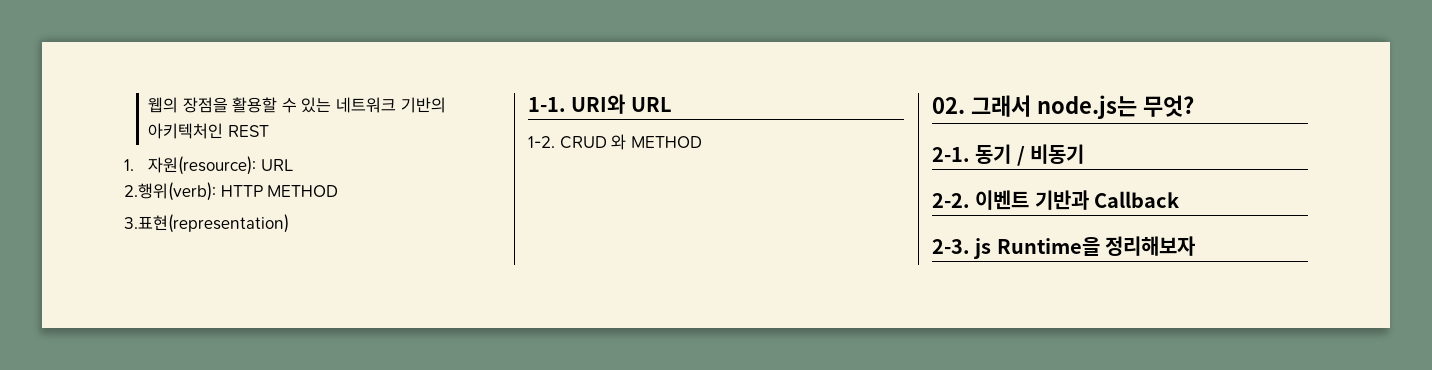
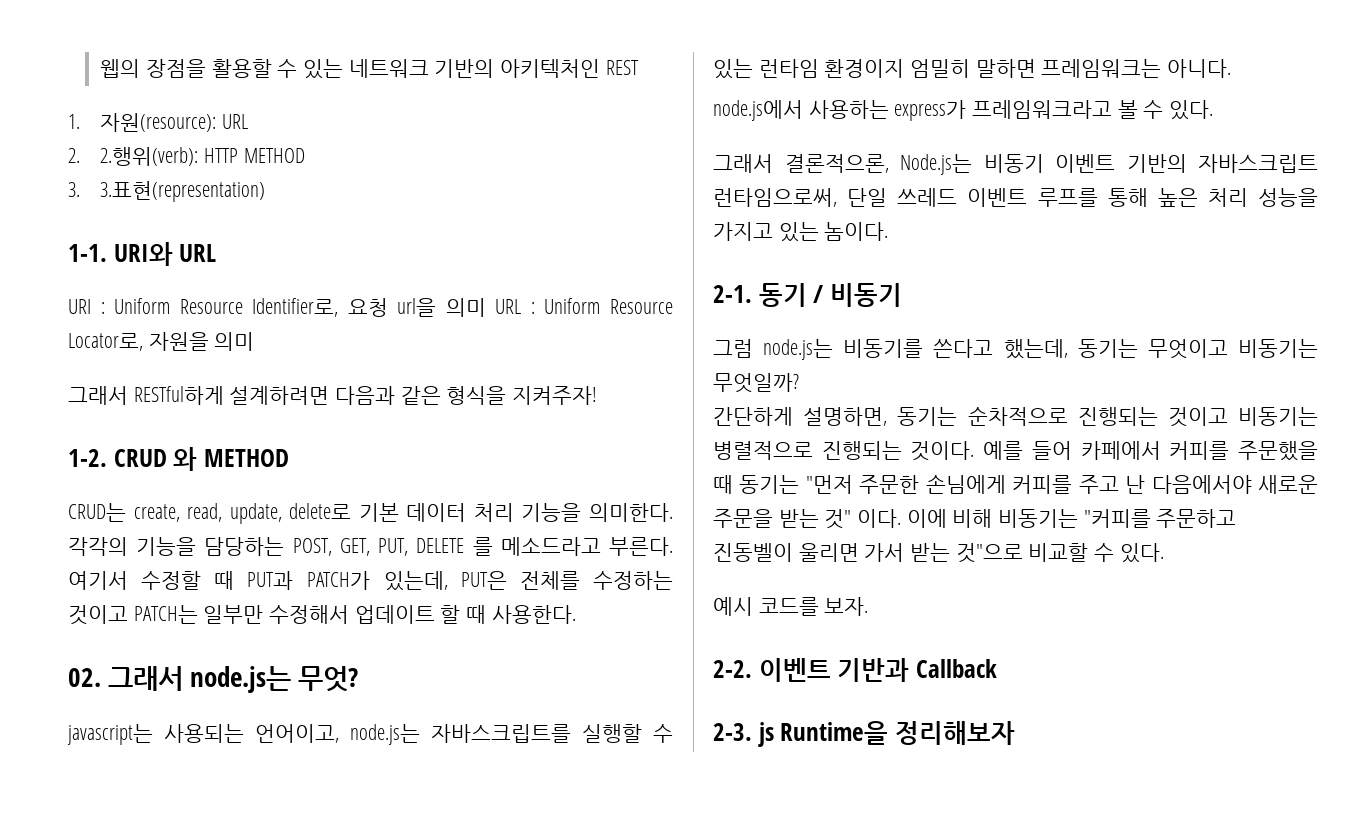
(293, 165) none -> [68,148,80,163] 2.
(339, 191) none -> [68,182,80,197] 3.
[528,134,702,150] [932,95,1194,119] [932,144,1085,166] 1-2. CRUD 와 METHOD // 02. 그래서 node.js는 무엇? // 2-1. 동기 / 비동기 -> [68,298,673,317] [68,332,255,351] [68,386,598,405] [68,447,289,471] [68,503,673,524] [68,537,673,556] [68,571,673,591] [68,605,576,625] [68,666,359,693] [67,724,673,745] [713,59,1232,79] [713,100,1214,121] [713,154,1318,175] [713,188,1318,207] [713,222,889,242] [713,283,902,307] [713,339,1318,360] [713,373,799,393] [713,406,1318,427] [713,441,1318,461] [713,474,1318,494] [713,509,1237,529] [713,543,1164,563] [713,597,869,616] URI : Uniform Resource Identifier로, 요청 url을 의미 URL : Uniform Resource Locator로, 자원을 의미 // 그래서 RESTful하게 설계하려면 다음과 같은 형식을 지켜주자! // 1-2. CRUD 와 METHOD // CRUD는 create, read, update, delete로 기본 데이터 처리 기능을 의미한다. 각각의 기능을 담당하는 POST, GET, PUT, DELETE 를 메소드라고 부른다. 여기서 수정할 때 PUT과 PATCH가 있는데, PUT은 전체를 수정하는 것이고 PATCH는 일부만 수정해서 업데이트 할 때 사용한다. // 02. 그래서 node.js는 무엇? // javascript는 사용되는 언어이고, node.js는 자바스크립트를 실행할 수 있는 런타임 환경이지 엄밀히 말하면 프레임워크는 아니다. // node.js에서 사용하는 express가 프레임워크라고 볼 수 있다. // 그래서 결론적으론, Node.js는 비동기 이벤트 기반의 자바스크립트 런타임으로써, 단일 쓰레드 이벤트 루프를 통해 높은 처리 성능을 가지고 있는 놈이다. // 2-1. 동기 / 비동기 // 그럼 node.js는 비동기를 쓴다고 했는데, 동기는 무엇이고 비동기는 무엇일까? // 간단하게 설명하면, 동기는 순차적으로 진행되는 것이고 비동기는 병렬적으로 진행되는 것이다. 예를 들어 카페에서 커피를 주문했을 때 동기는 "먼저 주문한 손님에게 커피를 주고 난 다음에서야 새로운 주문을 받는 것" 이다. 이에 비해 비동기는 "커피를 주문하고 진동벨이 울리면 가서 받는 것"으로 비교할 수 있다. // 예시 코드를 보자.

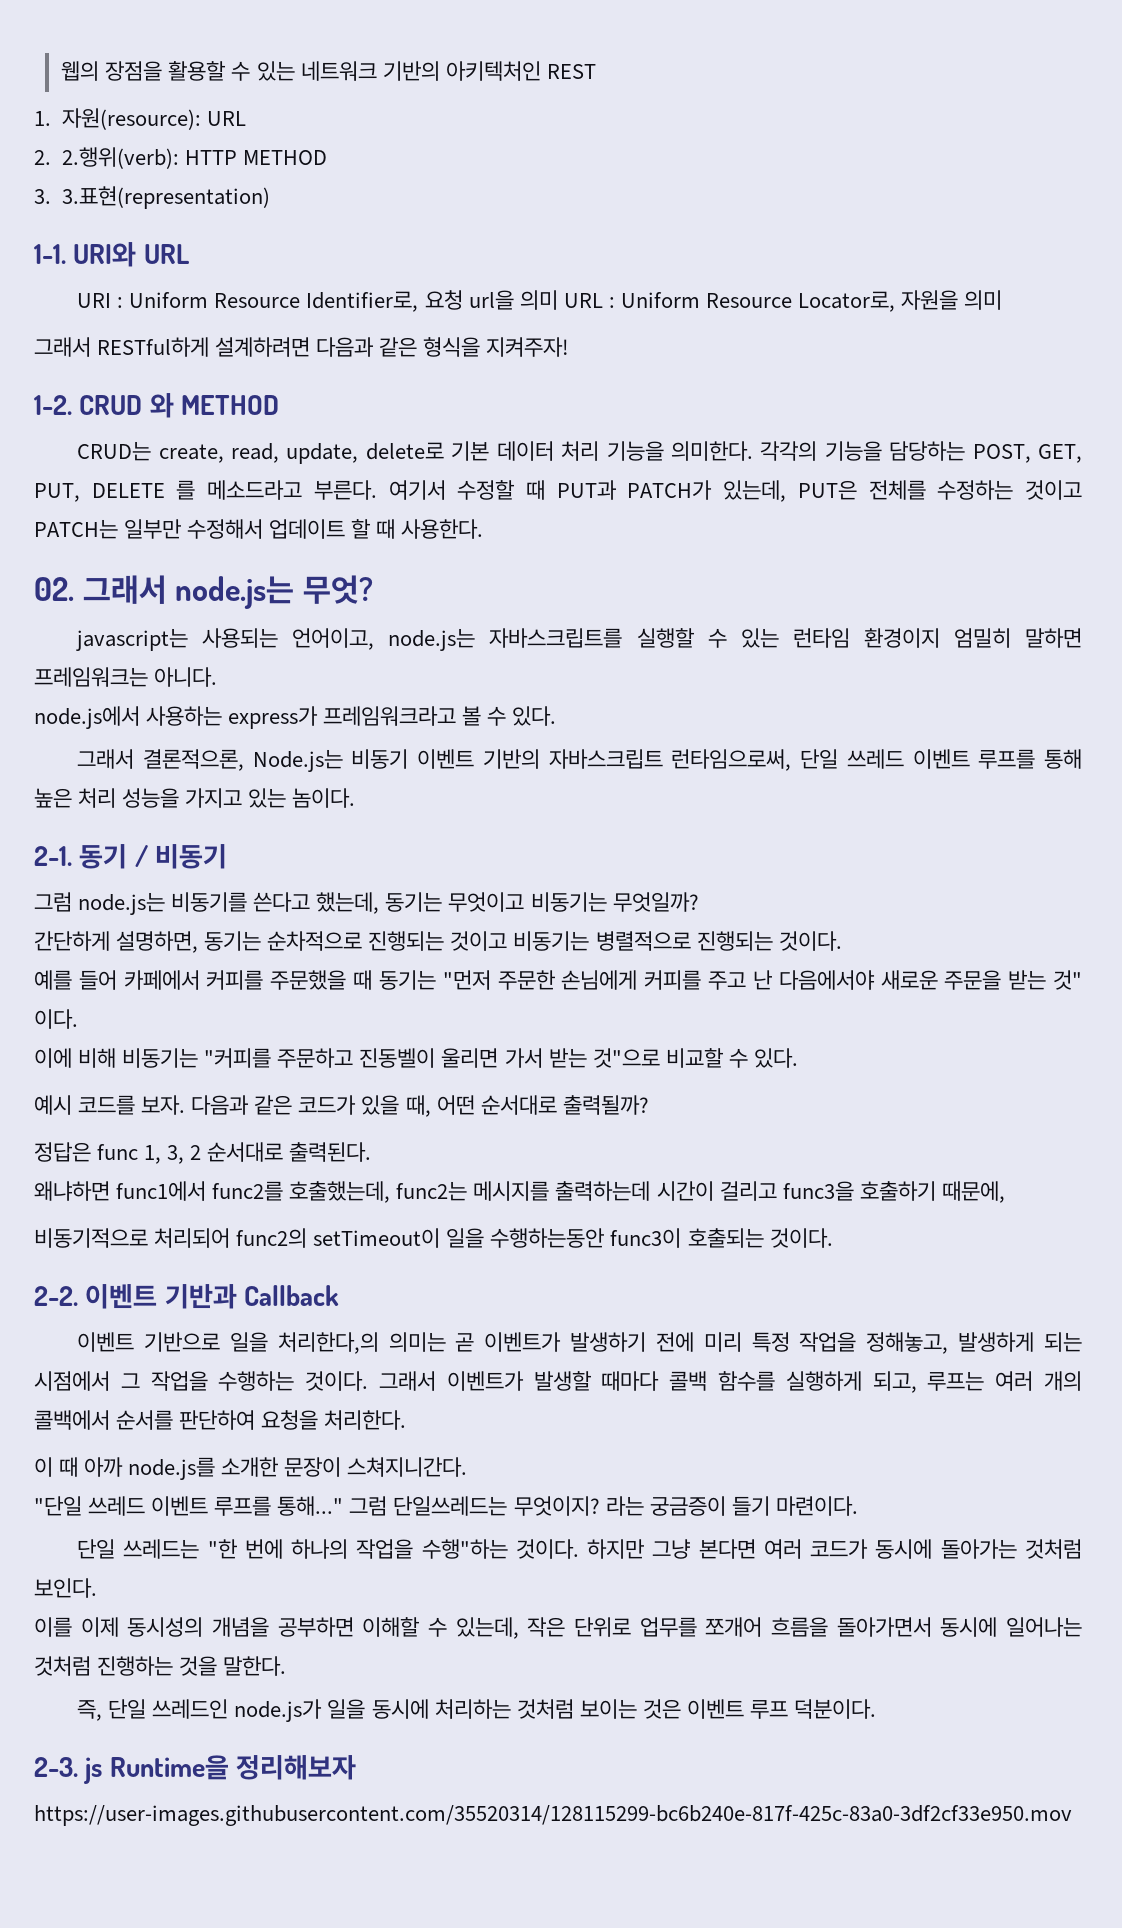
(975, 451) none -> (842, 941) //
(902, 518) none -> (78, 1019) //
[713,658,997,682] // 2-2. 이벤트 기반과 Callback -> [191,1095,649,1117] [34,1142,372,1164] [34,1181,1005,1203] [34,1228,833,1248] [34,1284,340,1309] [77,1332,1083,1354] [34,1371,1082,1393] [34,1410,407,1430] [34,1457,468,1480] [34,1496,858,1516] [77,1539,1083,1559] [34,1578,97,1598] [34,1617,1082,1639] [34,1656,287,1676] [77,1699,877,1722] 다음과 같은 코드가 있을 때, 어떤 순서대로 출력될까? // 정답은 func 1, 3, 2 순서대로 출력된다. // 왜냐하면 func1에서 func2를 호출했는데, func2는 메시지를 출력하는데 시간이 걸리고 func3을 호출하기 때문에, // 비동기적으로 처리되어 func2의 setTimeout이 일을 수행하는동안 func3이 호출되는 것이다. // 2-2. 이벤트 기반과 Callback // 이벤트 기반으로 일을 처리한다,의 의미는 곧 이벤트가 발생하기 전에 미리 특정 작업을 정해놓고, 발생하게 되는 시점에서 그 작업을 수행하는 것이다. 그래서 이벤트가 발생할 때마다 콜백 함수를 실행하게 되고, 루프는 여러 개의 콜백에서 순서를 판단하여 요청을 처리한다. // 이 때 아까 node.js를 소개한 문장이 스쳐지니간다. // "단일 쓰레드 이벤트 루프를 통해..." 그럼 단일쓰레드는 무엇이지? 라는 궁금증이 들기 마련이다. // 단일 쓰레드는 "한 번에 하나의 작업을 수행"하는 것이다. 하지만 그냥 본다면 여러 코드가 동시에 돌아가는 것처럼 보인다. // 이를 이제 동시성의 개념을 공부하면 이해할 수 있는데, 작은 단위로 업무를 쪼개어 흐름을 돌아가면서 동시에 일어나는 것처럼 진행하는 것을 말한다. // 즉, 단일 쓰레드인 node.js가 일을 동시에 처리하는 것처럼 보이는 것은 이벤트 루프 덕분이다.
(1015, 733) none -> [34,1805,1072,1826] // https://user-images.githubusercontent.com/35520314/128115299-bc6b240e-817f-425c-83a0-3df2cf33e950.mov

